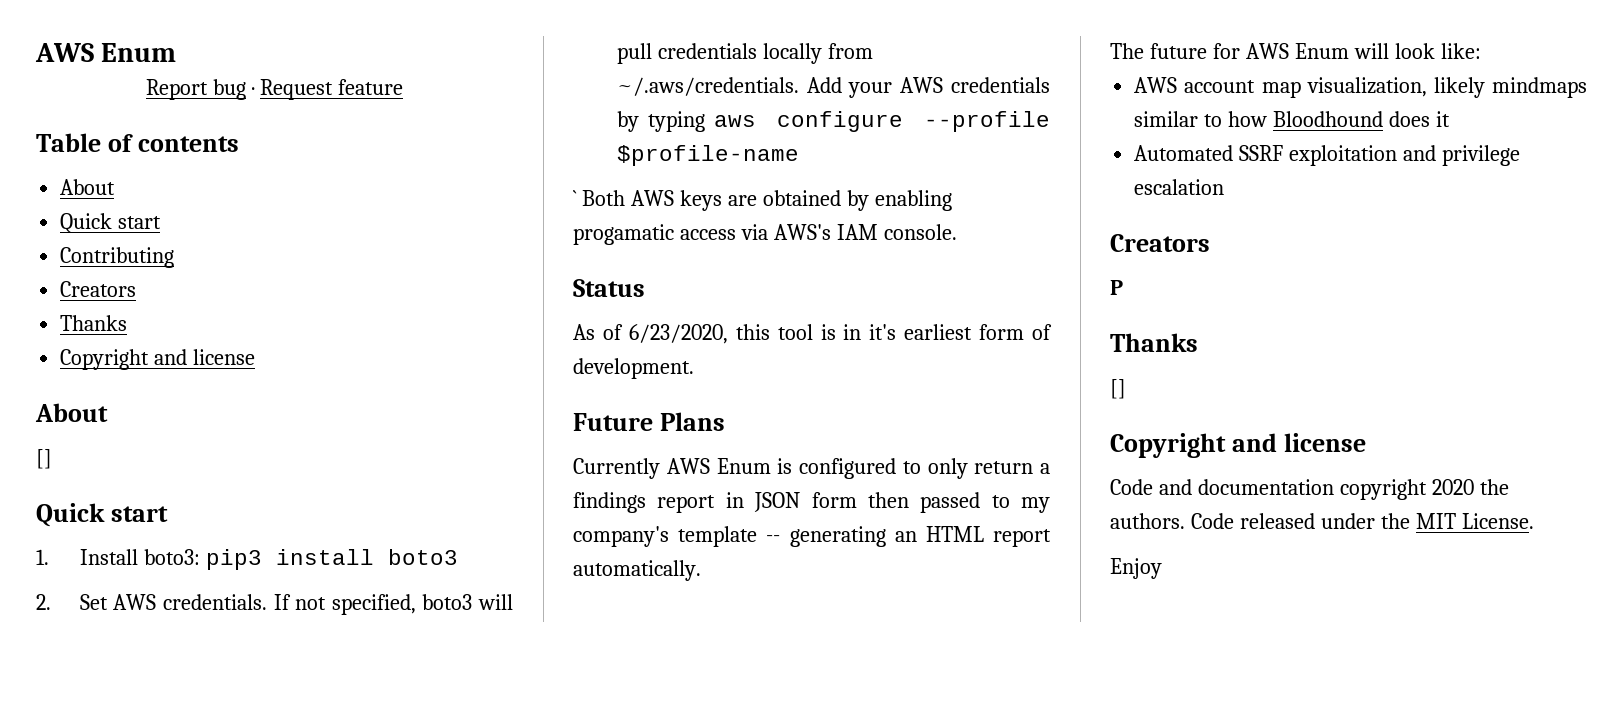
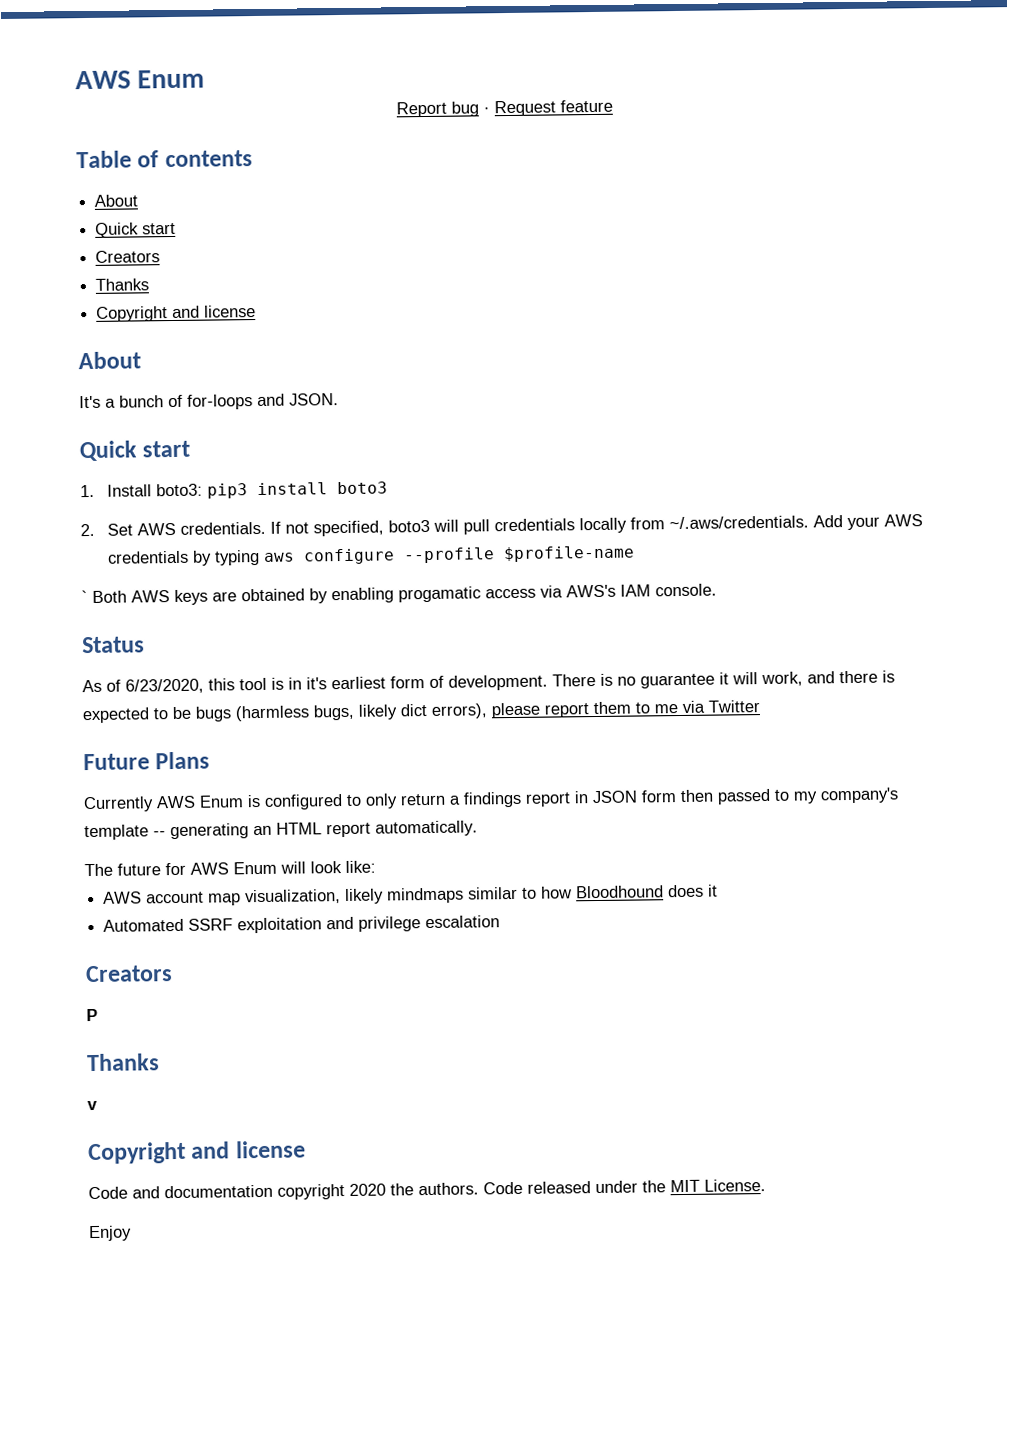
[60,247,175,268] // Contributing -> (177, 228) none
[36,449,52,469] [] -> [79,393,339,410] It's a bunch of for-loops and JSON.
(694, 368) none -> [552,670,895,689] [82,700,760,724] There is no guarantee it will work, and there is expected to be bugs (harmless bugs, likely dict errors), please report them to me via Twitter
[1110,379,1126,399] [] -> [87,1100,98,1111] v

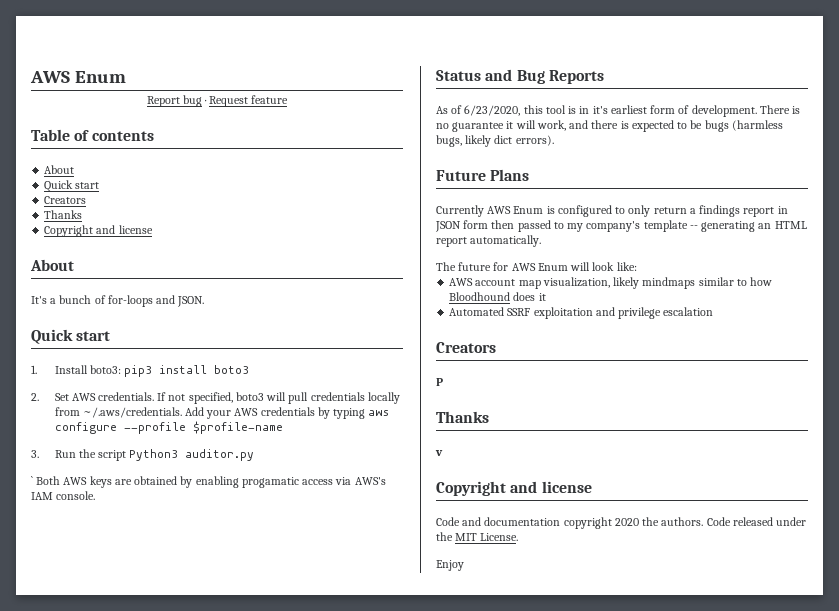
(636, 554) none -> [31,449,255,461] // 3. Run the script Python3 auditor.py
(145, 645) none -> [485,69,604,84] and Bug Reports
[431,700,760,719] errors), please report them to me via Twitter -> [515,135,554,146] errors).

